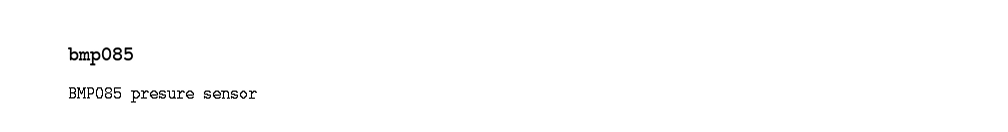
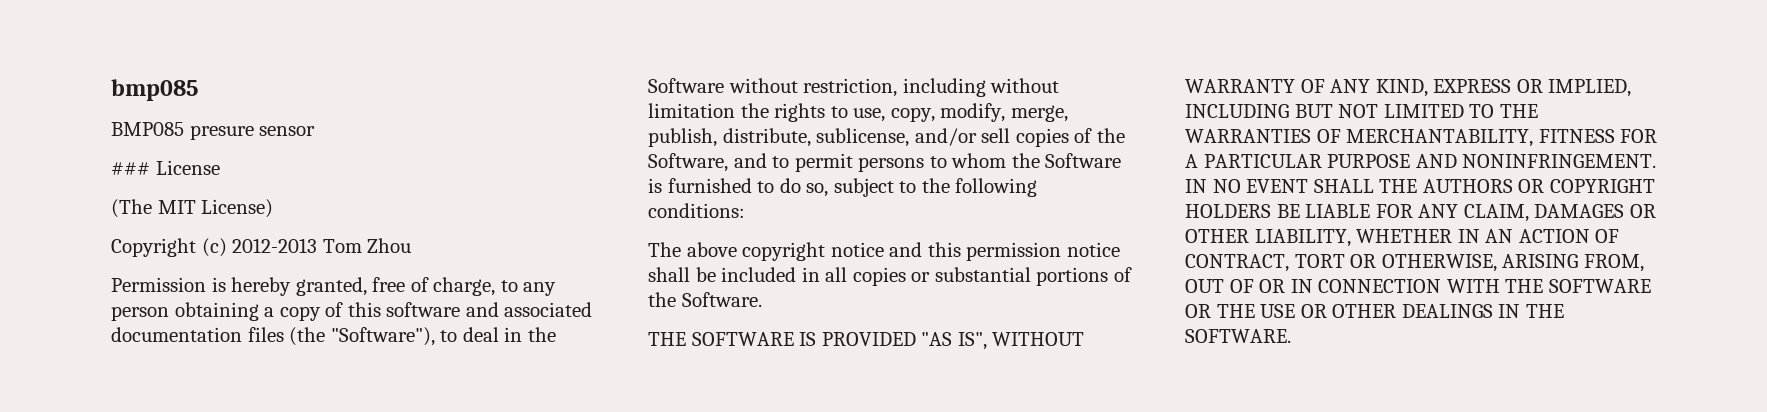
(258, 94) none -> [111,160,220,175] [111,199,274,218] [111,238,412,257] [111,277,557,296] [111,302,593,321] [111,327,556,346] [648,78,1060,97] [648,103,1068,122] [648,128,1125,147] [648,153,1122,172] [648,178,1038,197] [648,203,745,218] [648,242,1120,261] [648,267,1132,286] [648,292,762,307] [648,332,1085,350] [1185,79,1632,97] [1185,104,1538,118] [1185,129,1658,147] [1185,154,1657,168] [1185,179,1655,193] [1185,204,1656,222] [1185,229,1620,247] [1185,254,1644,272] [1185,279,1651,293] [1185,304,1564,318] [1185,329,1291,343] // ### License // (The MIT License) // Copyright (c) 2012-2013 Tom Zhou // Permission is hereby granted, free of charge, to any person obtaining a copy of this software and associated documentation files (the "Software"), to deal in the Software without restriction, including without limitation the rights to use, copy, modify, merge, publish, distribute, sublicense, and/or sell copies of the Software, and to permit persons to whom the Software is furnished to do so, subject to the following conditions: // The above copyright notice and this permission notice shall be included in all copies or substantial portions of the Software. // THE SOFTWARE IS PROVIDED "AS IS", WITHOUT WARRANTY OF ANY KIND, EXPRESS OR IMPLIED, INCLUDING BUT NOT LIMITED TO THE WARRANTIES OF MERCHANTABILITY, FITNESS FOR A PARTICULAR PURPOSE AND NONINFRINGEMENT. IN NO EVENT SHALL THE AUTHORS OR COPYRIGHT HOLDERS BE LIABLE FOR ANY CLAIM, DAMAGES OR OTHER LIABILITY, WHETHER IN AN ACTION OF CONTRACT, TORT OR OTHERWISE, ARISING FROM, OUT OF OR IN CONNECTION WITH THE SOFTWARE OR THE USE OR OTHER DEALINGS IN THE SOFTWARE.

